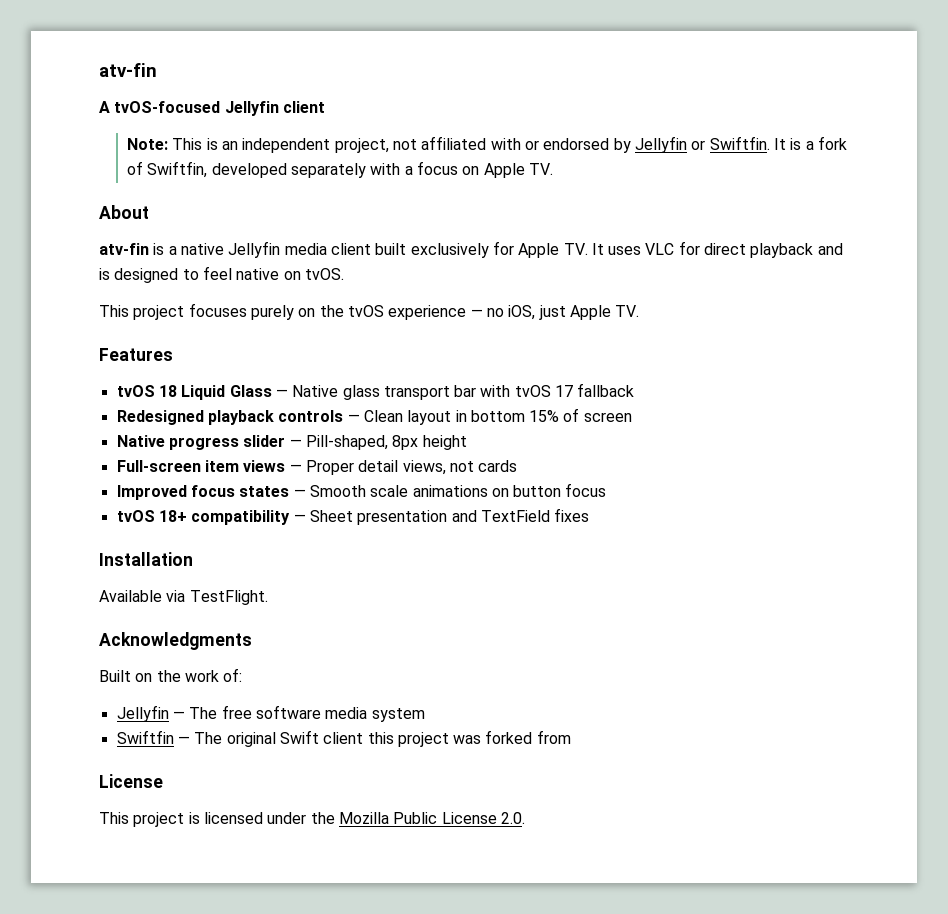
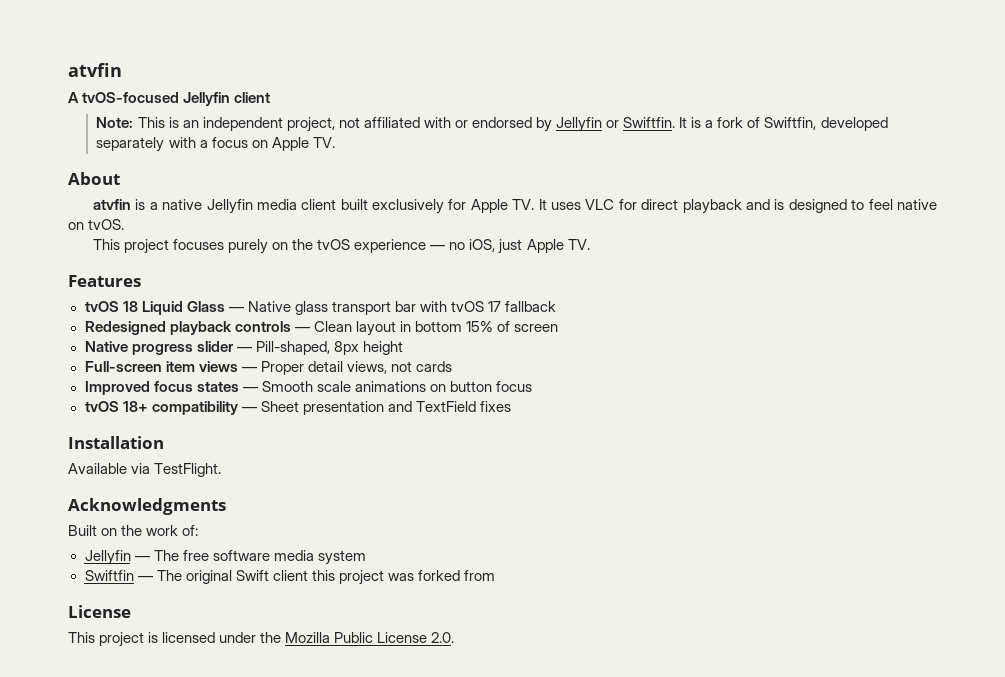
[99,63,157,77] atv-fin -> [68,63,122,77] atvfin
[99,243,149,255] atv-fin -> [92,199,131,210] atvfin

